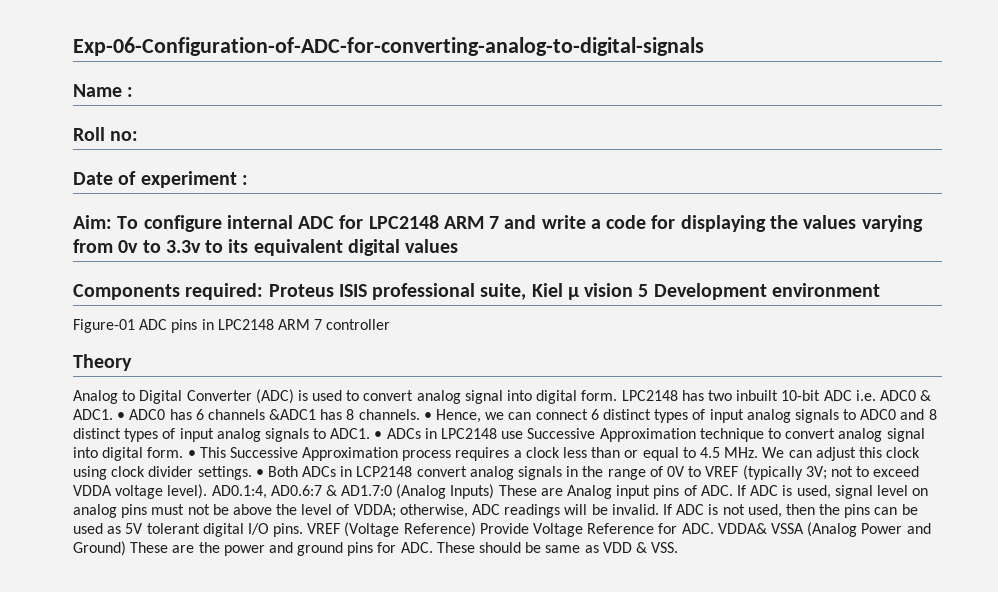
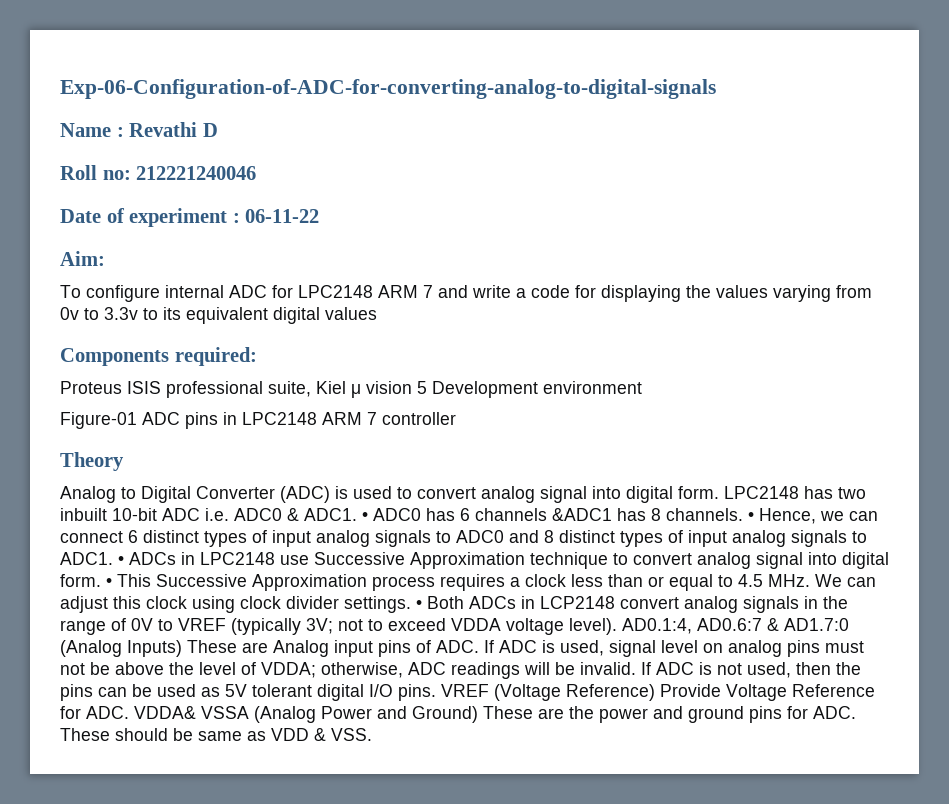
(134, 92) none -> [129,122,218,137] Revathi D
(139, 136) none -> [136,166,257,180] 212221240046
(248, 180) none -> [245,209,320,223] 06-11-22
(112, 222) none -> (105, 258) //
(264, 291) none -> (257, 356) //

